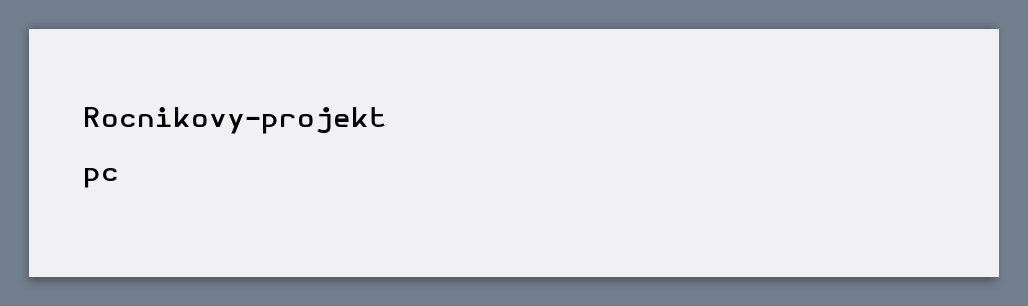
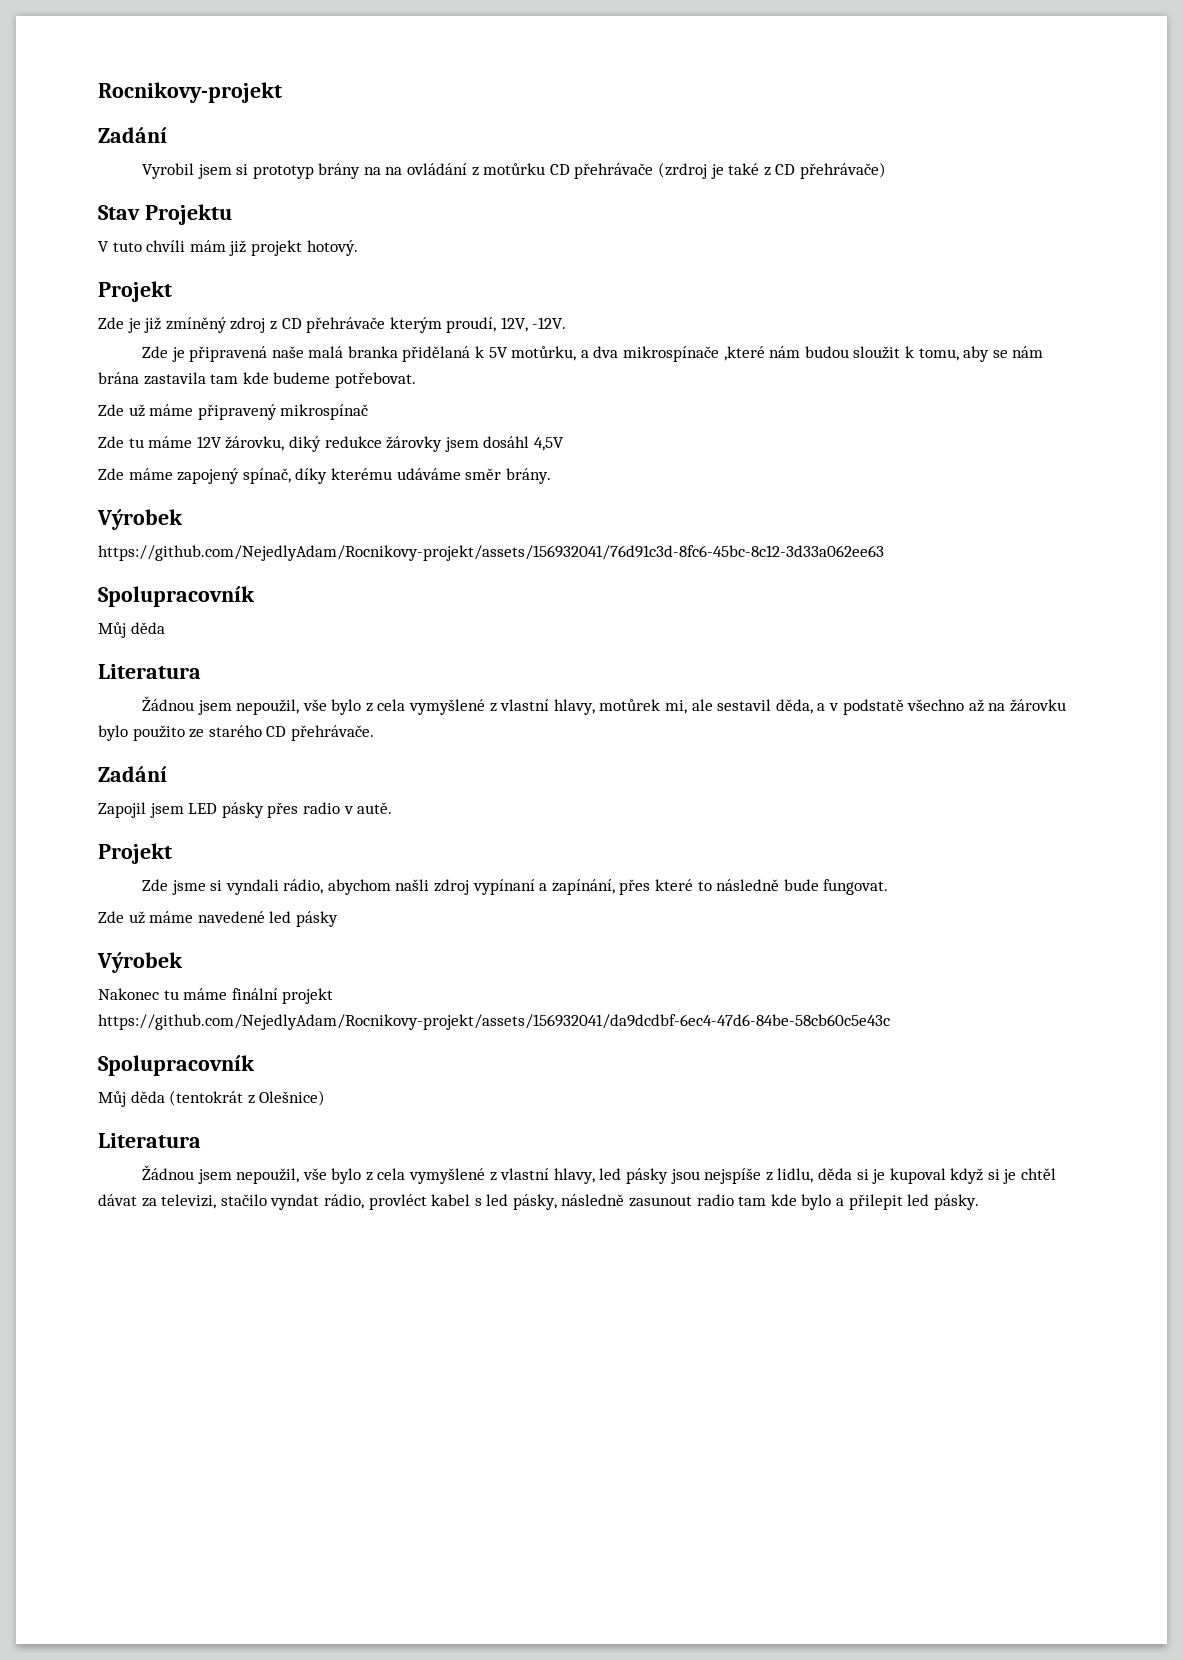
[83,168,119,188] pc -> [98,127,167,143] [141,162,886,179] [98,204,232,225] [98,240,358,256] [98,281,172,302] [98,317,567,333] [141,346,1044,362] [98,372,416,388] [98,404,369,420] [98,436,564,452] [98,468,551,484] [97,509,183,530] [98,545,884,561] [98,586,255,607] [98,622,165,638] [98,664,201,679] [141,696,1066,715] [98,725,374,741] [98,766,167,782] [98,802,393,818] [98,843,172,864] [141,879,889,895] [98,911,338,927] [97,952,183,973] [98,988,334,1004] [98,1014,890,1030] [98,1055,255,1076] [98,1090,326,1107] [98,1133,201,1148] [141,1165,1057,1184] [98,1194,979,1210] Zadání // Vyrobil jsem si prototyp brány na na ovládání z motůrku CD přehrávače (zrdroj je také z CD přehrávače) // Stav Projektu // V tuto chvíli mám již projekt hotový. // Projekt // Zde je již zmíněný zdroj z CD přehrávače kterým proudí, 12V, -12V. // Zde je připravená naše malá branka přidělaná k 5V motůrku, a dva mikrospínače ,které nám budou sloužit k tomu, aby se nám brána zastavila tam kde budeme potřebovat. // Zde už máme připravený mikrospínač // Zde tu máme 12V žárovku, diký redukce žárovky jsem dosáhl 4,5V // Zde máme zapojený spínač, díky kterému udáváme směr brány. // Výrobek // https://github.com/NejedlyAdam/Rocnikovy-projekt/assets/156932041/76d91c3d-8fc6-45bc-8c12-3d33a062ee63 // Spolupracovník // Můj děda // Literatura // Žádnou jsem nepoužil, vše bylo z cela vymyšlené z vlastní hlavy, motůrek mi, ale sestavil děda, a v podstatě všechno až na žárovku bylo použito ze starého CD přehrávače. // Zadání // Zapojil jsem LED pásky přes radio v autě. // Projekt // Zde jsme si vyndali rádio, abychom našli zdroj vypínaní a zapínání, přes které to následně bude fungovat. // Zde už máme navedené led pásky // Výrobek // Nakonec tu máme finální projekt https://github.com/NejedlyAdam/Rocnikovy-projekt/assets/156932041/da9dcdbf-6ec4-47d6-84be-58cb60c5e43c // Spolupracovník // Můj děda (tentokrát z Olešnice) // Literatura // Žádnou jsem nepoužil, vše bylo z cela vymyšlené z vlastní hlavy, led pásky jsou nejspíše z lidlu, děda si je kupoval když si je chtěl dávat za televizi, stačilo vyndat rádio, provléct kabel s led pásky, následně zasunout radio tam kde bylo a přilepit led pásky.

